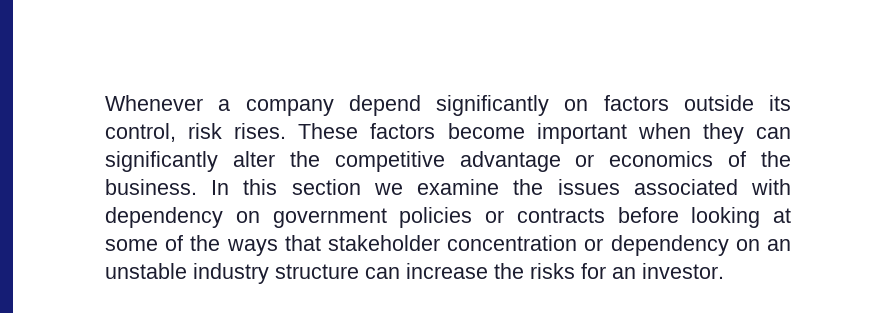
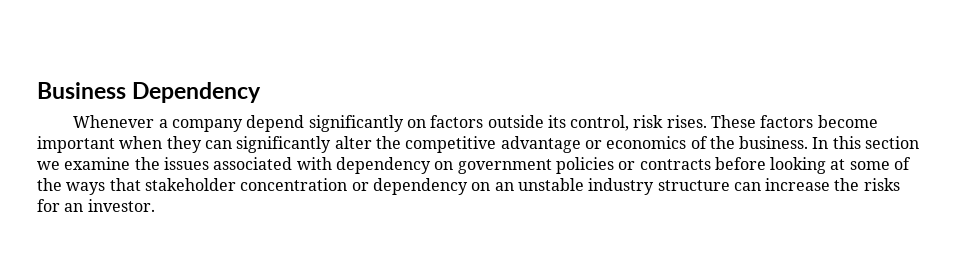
(105, 103) none -> [37,82,262,103] Business Dependency //

